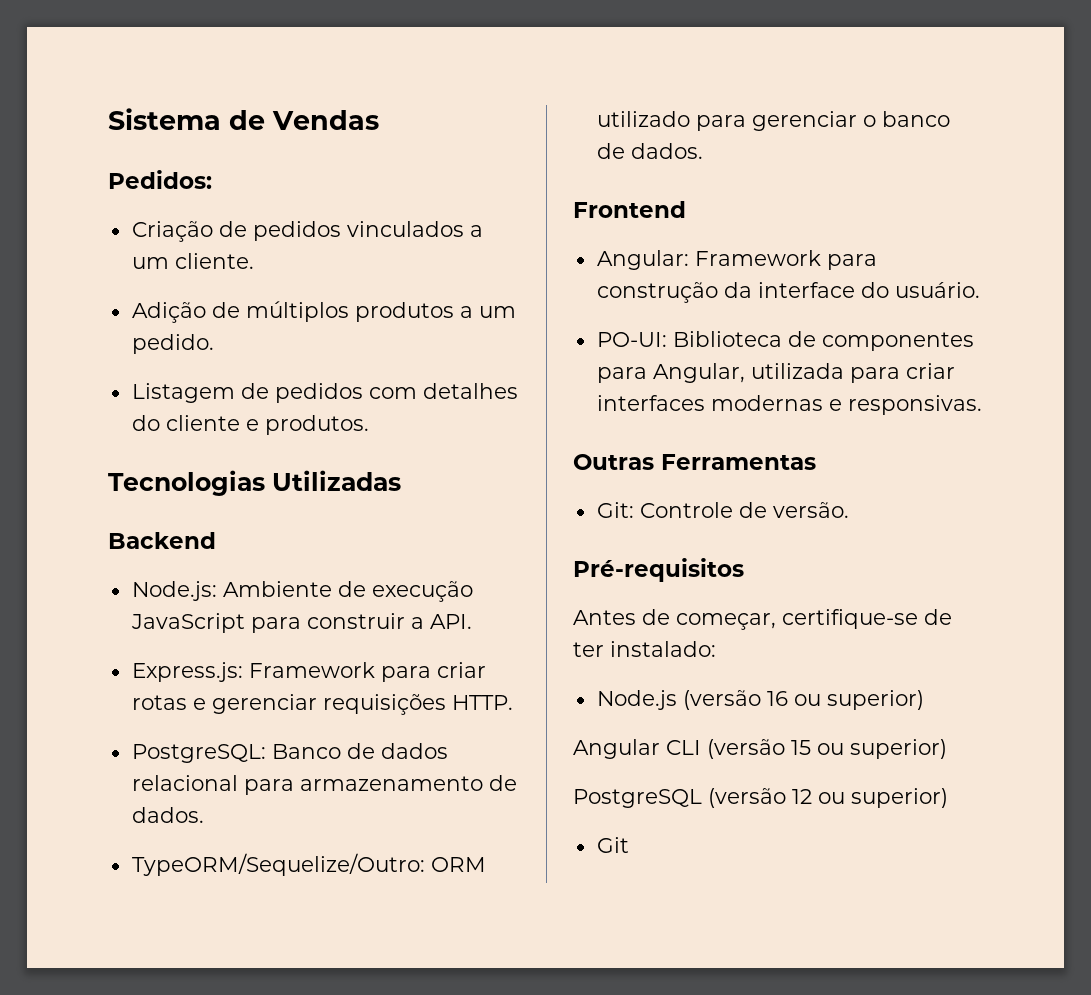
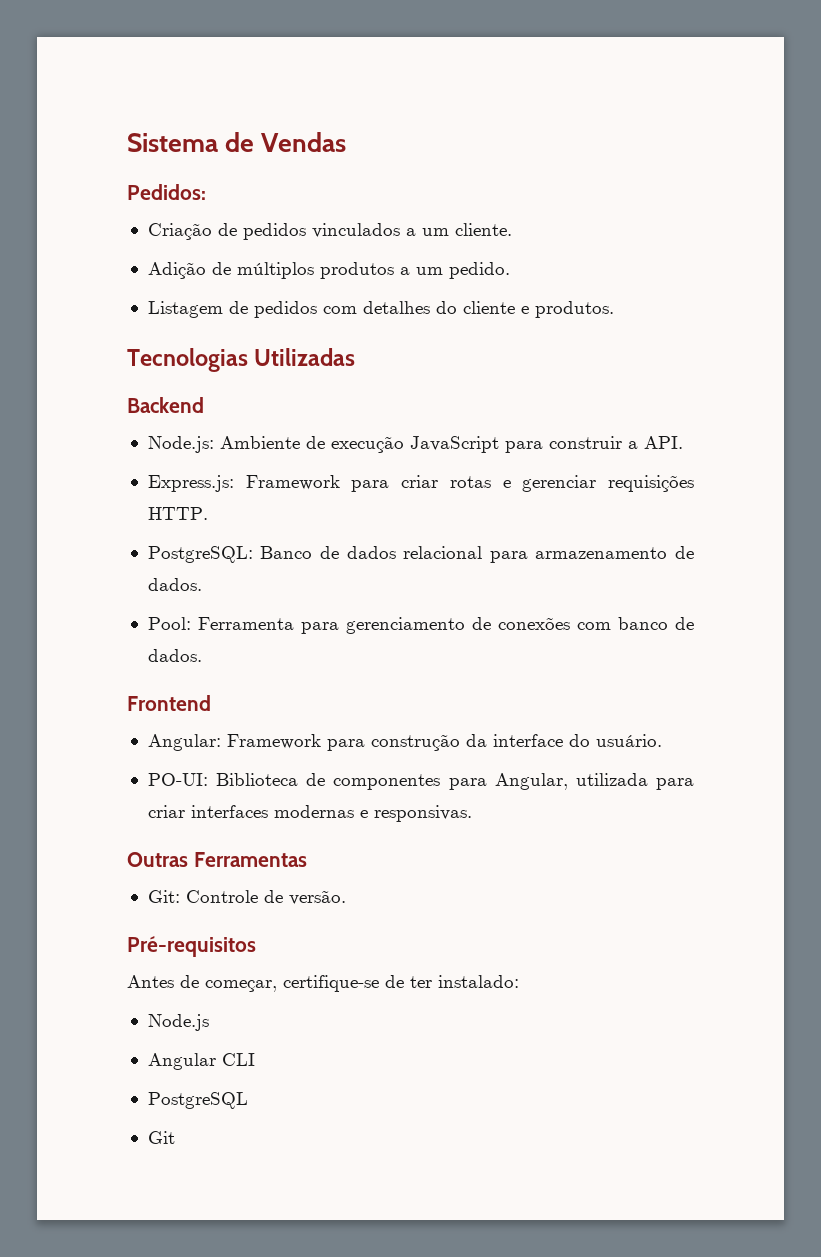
[131,853,486,876] [596,111,876,131] TypeORM/Sequelize/Outro: ORM utilizado para gerenciar o -> [147,617,611,634] Pool: Ferramenta para gerenciamento de conexões com
[682,690,924,710] [573,739,947,759] [573,788,948,808] (versão 16 ou superior) // Angular CLI (versão 15 ou superior) // PostgreSQL (versão 12 ou superior) -> [147,1053,255,1070] [147,1092,248,1109] // Angular CLI // PostgreSQL

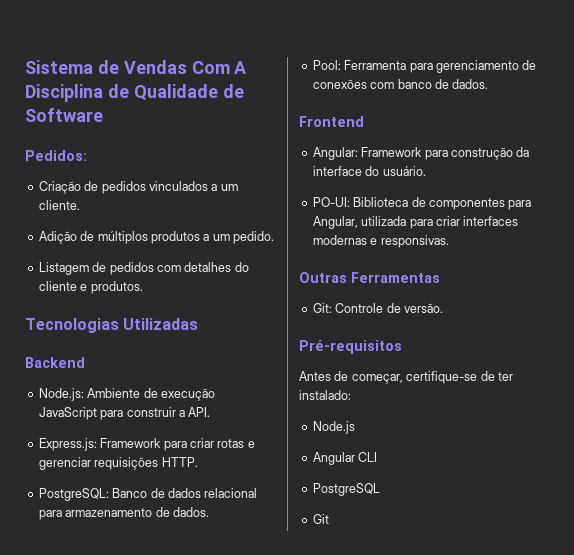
(347, 142) none -> [191,61,248,74] [25,84,244,102] [25,108,103,122] Com A Disciplina de Qualidade de Software

